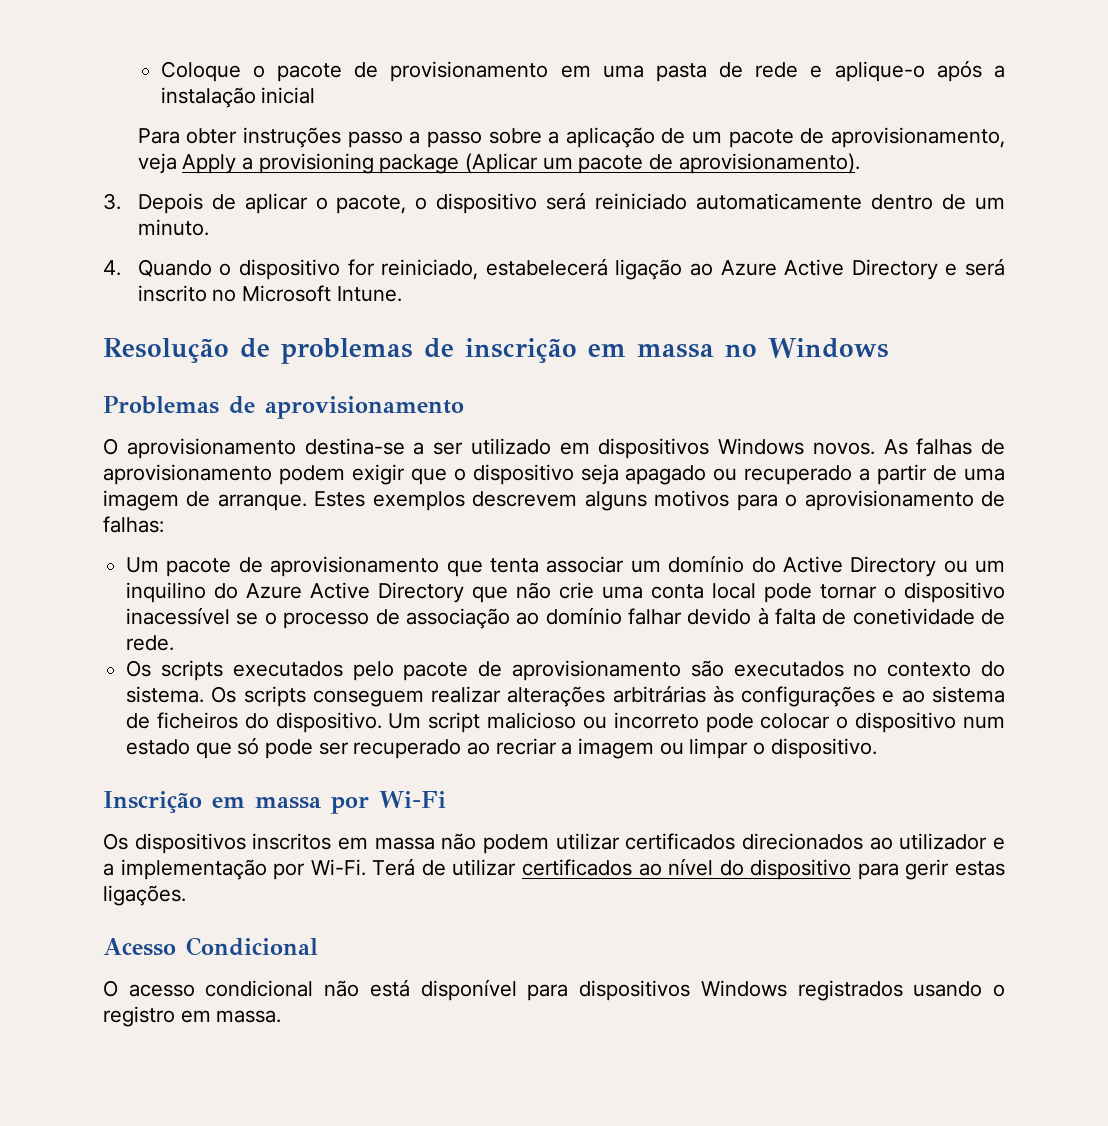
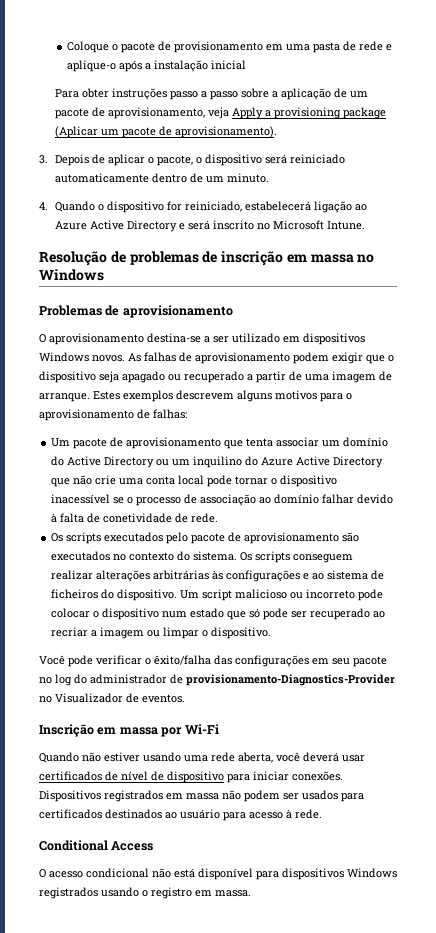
(877, 748) none -> [39,655,387,667] [39,674,395,686] [39,693,185,703] // Você pode verificar o êxito/falha das configurações em seu pacote no log do administrador de provisionamento-Diagnostics-Provider no Visualizador de eventos.
[103,833,1005,854] [103,858,1005,880] [103,885,186,906] [103,937,318,956] Os dispositivos inscritos em massa não podem utilizar certificados direcionados ao utilizador e a implementação por Wi-Fi. Terá de utilizar certificados ao nível do dispositivo para gerir estas ligações. // Acesso Condicional -> [39,752,365,763] [39,771,343,783] [39,790,364,802] [39,809,322,821] [39,840,154,851] Quando não estiver usando uma rede aberta, você deverá usar certificados de nível de dispositivo para iniciar conexões. Dispositivos registrados em massa não podem ser usados para certificados destinados ao usuário para acesso à rede. // Conditional Access

